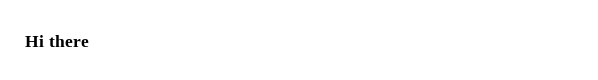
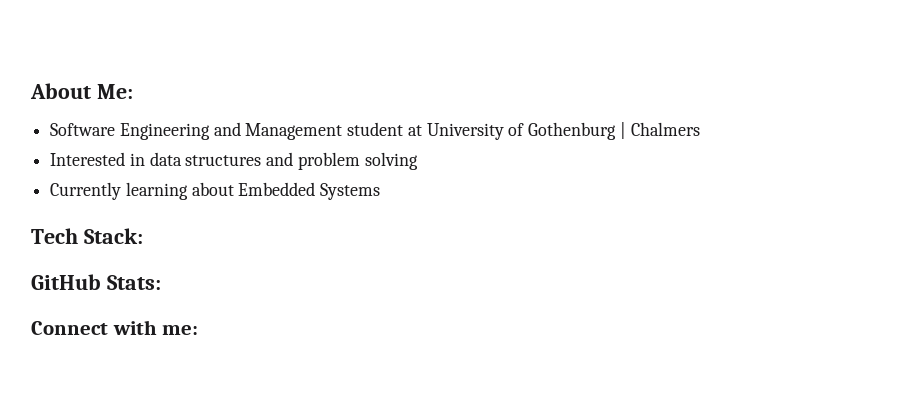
[25,35,89,47] Hi there -> [30,83,133,99] [50,122,700,140] [50,152,418,170] [50,182,381,200] [31,228,143,244] [31,274,161,290] [31,320,199,335] About Me: // Software Engineering and Management student at University of Gothenburg | Chalmers // Interested in data structures and problem solving // Currently learning about Embedded Systems // Tech Stack: // GitHub Stats: // Connect with me:

